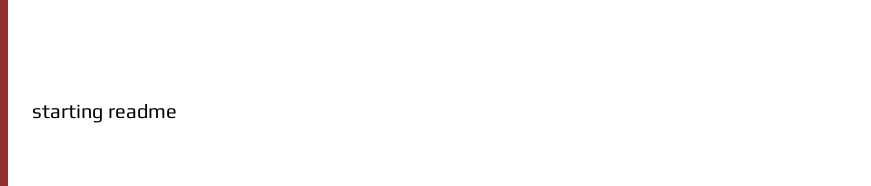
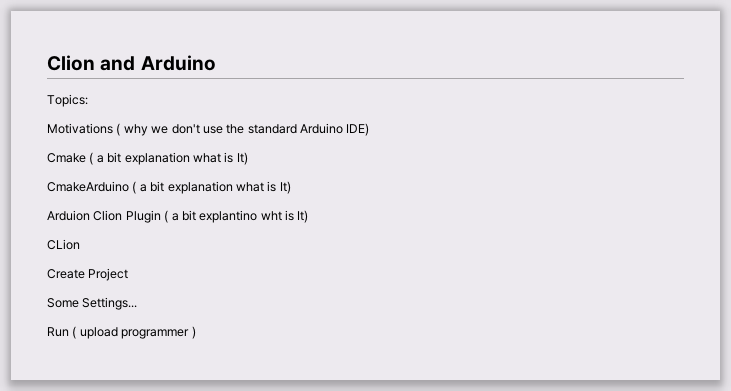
[32,104,178,123] starting readme -> [47,55,216,71] [47,94,88,107] [47,123,370,136] [47,152,248,165] [47,181,291,194] [47,210,309,223] [47,239,80,250] [47,268,129,281] [47,297,138,310] [47,326,196,339] Clion and Arduino // Topics: // Motivations ( why we don't use the standard Arduino IDE) // Cmake ( a bit explanation what is It) // CmakeArduino ( a bit explanation what is It) // Arduion Clion Plugin ( a bit explantino wht is It) // CLion // Create Project // Some Settings... // Run ( upload programmer )

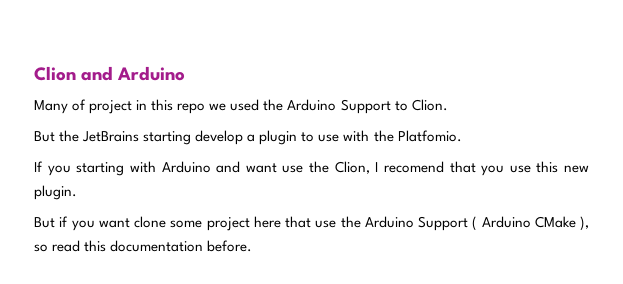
[47,94,88,107] [47,123,370,136] [47,152,248,165] [47,181,291,194] [47,210,309,223] [47,239,80,250] [47,268,129,281] [47,297,138,310] [47,326,196,339] Topics: // Motivations ( why we don't use the standard Arduino IDE) // Cmake ( a bit explanation what is It) // CmakeArduino ( a bit explanation what is It) // Arduion Clion Plugin ( a bit explantino wht is It) // CLion // Create Project // Some Settings... // Run ( upload programmer ) -> [34,99,448,114] [34,130,462,145] [34,161,589,176] [34,185,77,200] [34,216,589,231] [34,240,253,252] Many of project in this repo we used the Arduino Support to Clion. // But the JetBrains starting develop a plugin to use with the Platfomio. // If you starting with Arduino and want use the Clion, I recomend that you use this new plugin. // But if you want clone some project here that use the Arduino Support ( Arduino CMake ), so read this documentation before.

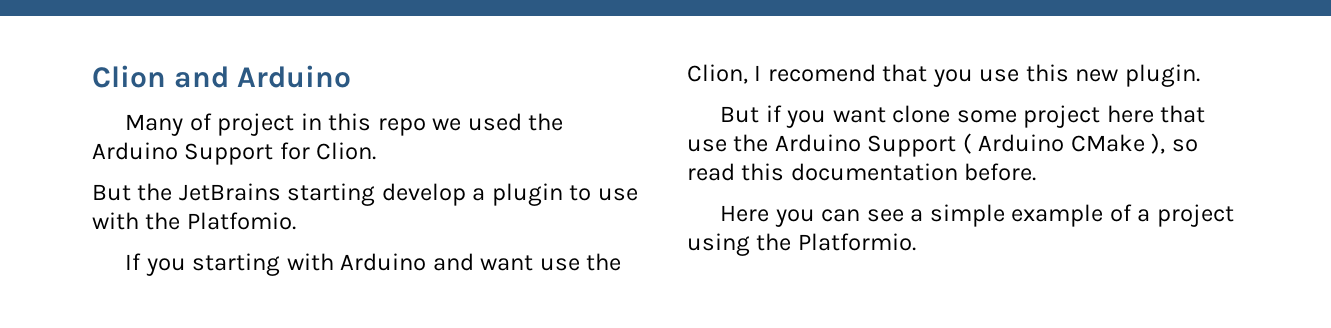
[394,101,408,111] to -> [279,142,310,160] for
(253, 246) none -> [720,204,1234,227] [687,233,916,256] // Here you can see a simple example of a project using the Platformio.

